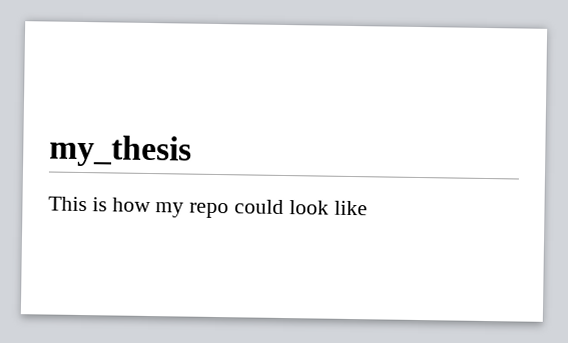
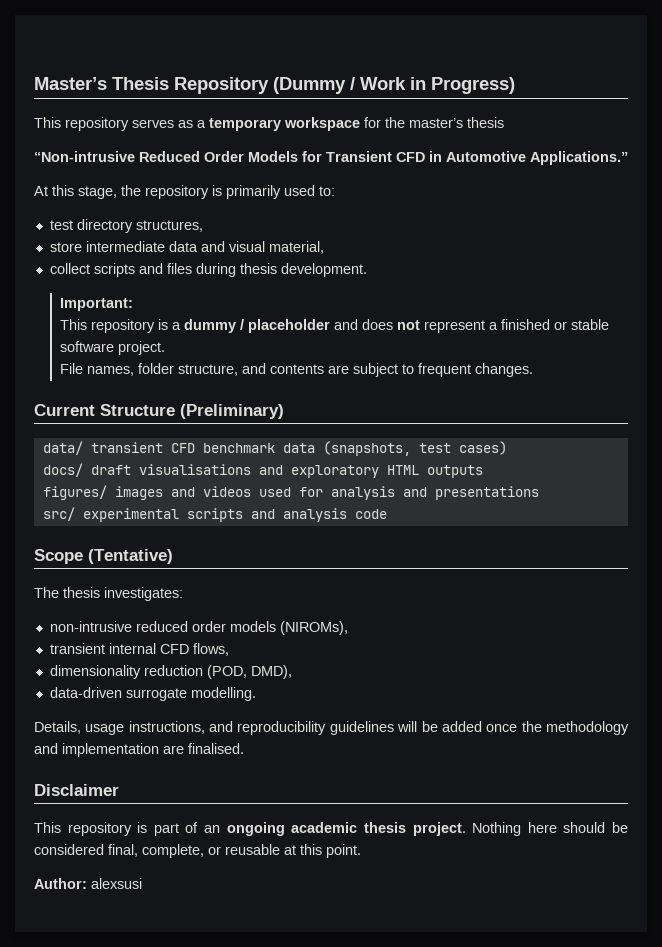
[49,134,192,168] [48,196,368,219] my_thesis // This is how my repo could look like -> [34,77,515,94] [34,117,504,131] [34,151,628,165] [34,185,335,199] [49,219,203,233] [49,241,324,254] [49,263,367,277] [60,298,134,311] [60,319,610,333] [60,341,166,355] [60,363,534,377] [34,404,284,419] [42,441,507,456] [42,463,483,478] [42,485,539,500] [42,507,387,522] [34,549,173,564] [34,587,183,601] [49,621,348,635] [49,643,229,656] [49,665,292,679] [49,687,256,701] [34,721,630,735] [34,743,244,757] [34,784,119,796] [34,822,629,836] [34,844,361,858] [34,878,142,889] Master’s Thesis Repository (Dummy / Work in Progress) // This repository serves as a temporary workspace for the master’s thesis // “Non-intrusive Reduced Order Models for Transient CFD in Automotive Applications.” // At this stage, the repository is primarily used to: // test directory structures, // store intermediate data and visual material, // collect scripts and files during thesis development. // Important: // This repository is a dummy / placeholder and does not represent a finished or stable software project. // File names, folder structure, and contents are subject to frequent changes. // Current Structure (Preliminary) // data/ transient CFD benchmark data (snapshots, test cases) // docs/ draft visualisations and exploratory HTML outputs // figures/ images and videos used for analysis and presentations // src/ experimental scripts and analysis code // Scope (Tentative) // The thesis investigates: // non-intrusive reduced order models (NIROMs), // transient internal CFD flows, // dimensionality reduction (POD, DMD), // data-driven surrogate modelling. // Details, usage instructions, and reproducibility guidelines will be added once the methodology and implementation are finalised. // Disclaimer // This repository is part of an ongoing academic thesis project. Nothing here should be considered final, complete, or reusable at this point. // Author: alexsusi

